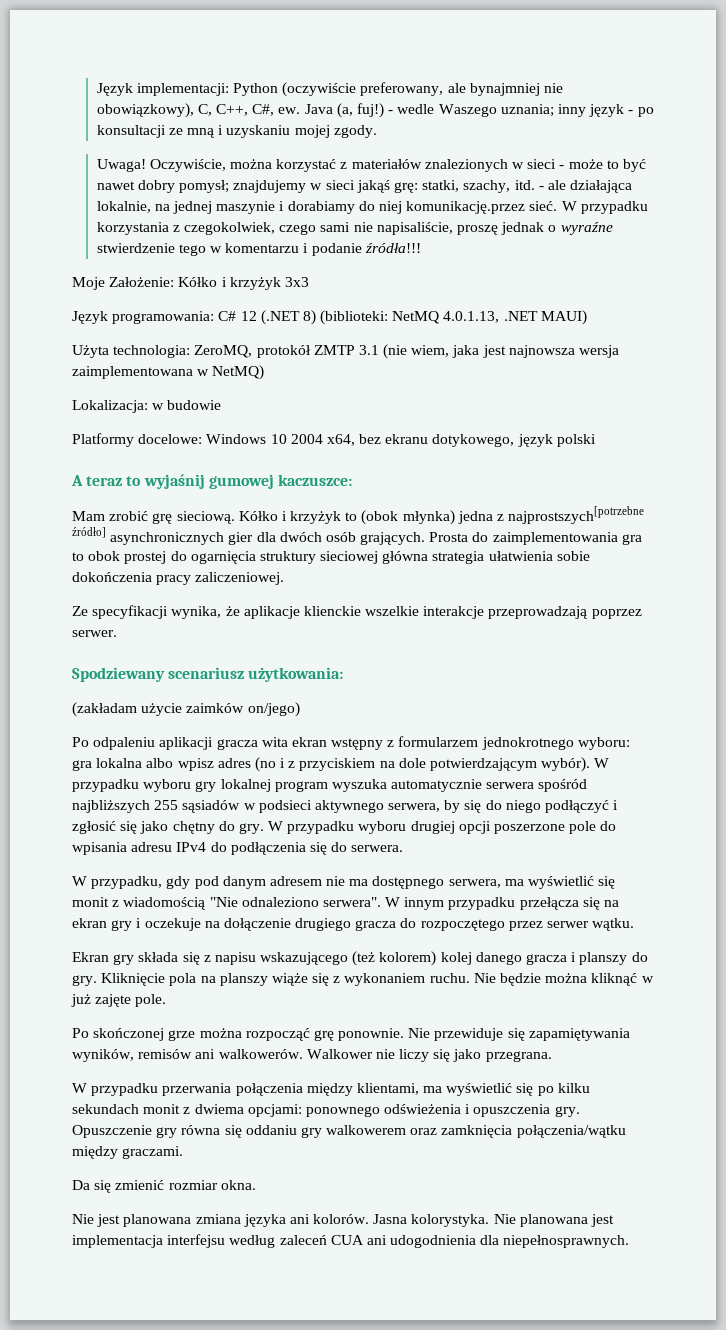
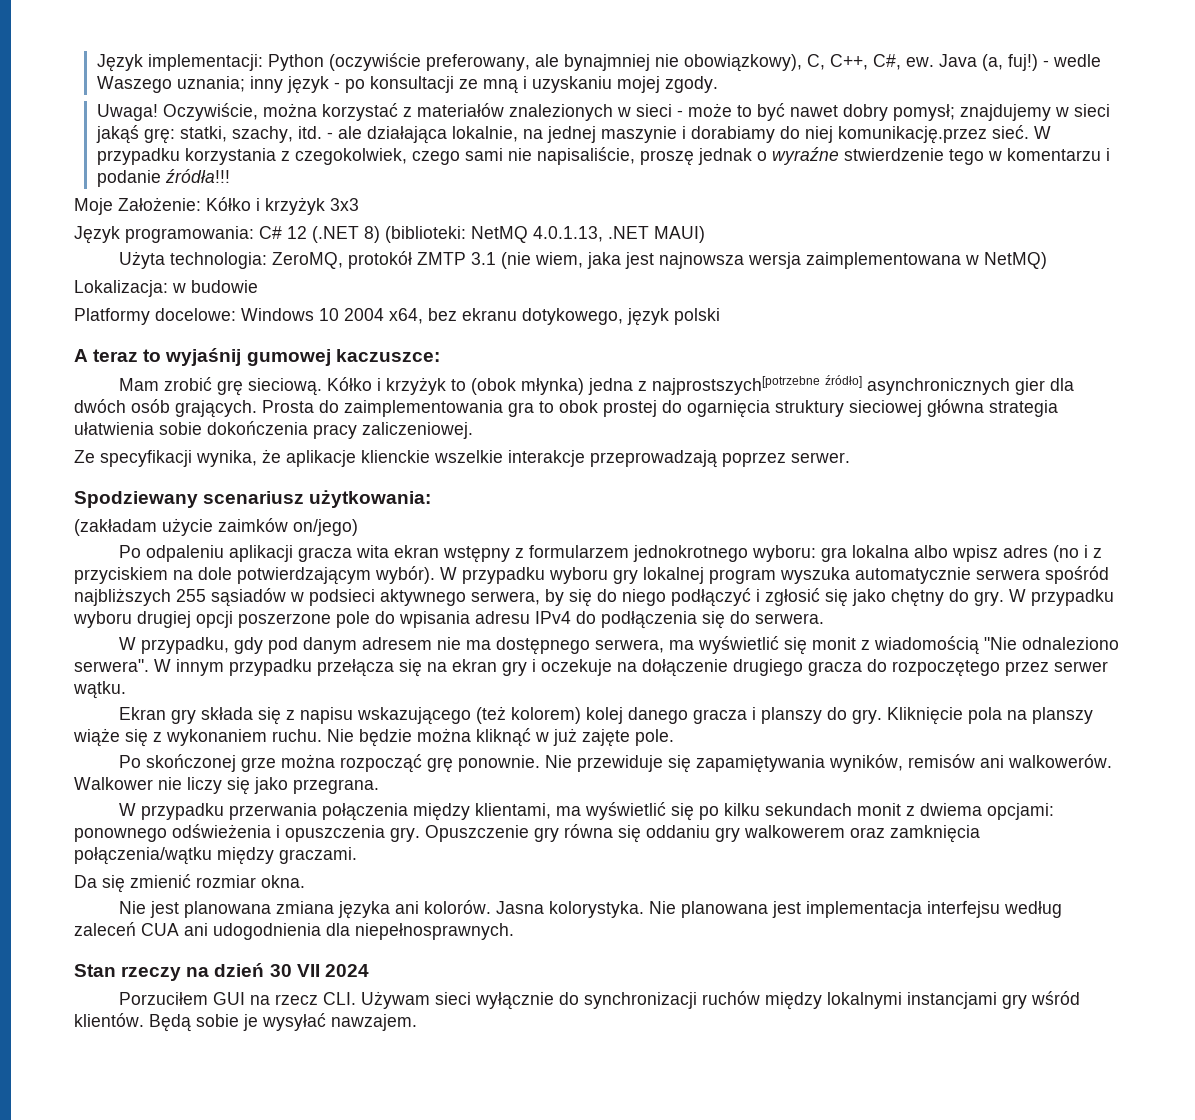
(630, 1241) none -> [74,963,369,981] [119,991,1081,1010] [74,1013,417,1032] // Stan rzeczy na dzień 30 VII 2024 // Porzuciłem GUI na rzecz CLI. Używam sieci wyłącznie do synchronizacji ruchów między lokalnymi instancjami gry wśród klientów. Będą sobie je wysyłać nawzajem.

